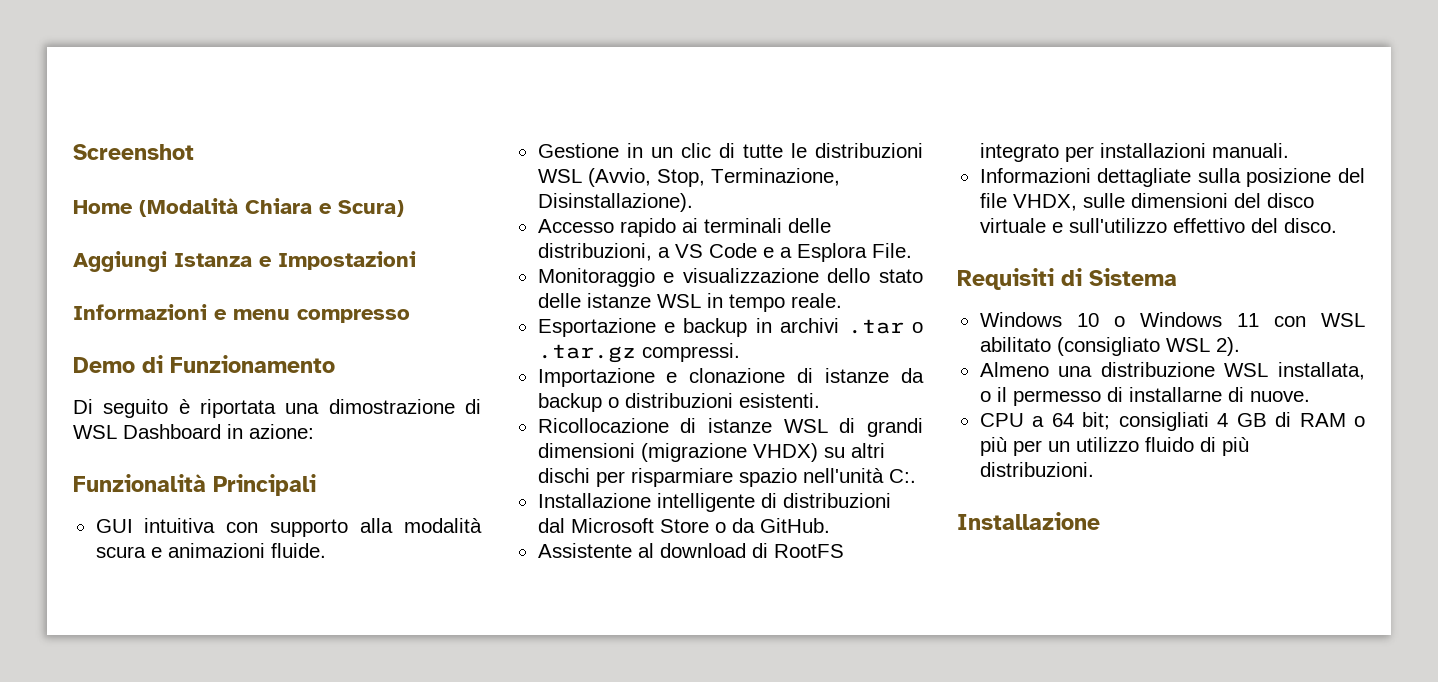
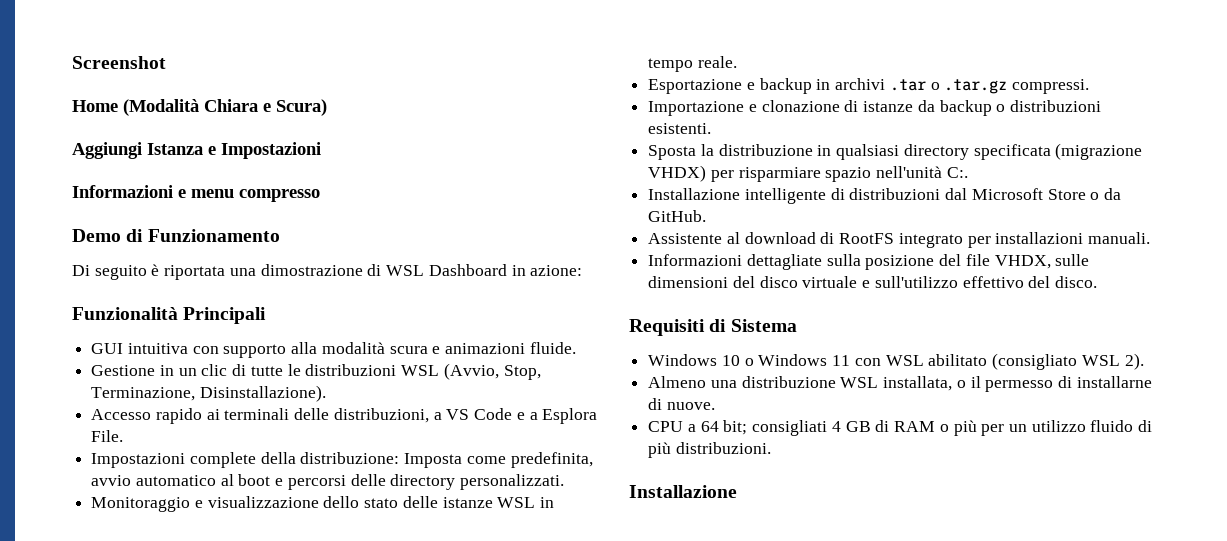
(912, 250) none -> [91,452,593,468] [91,474,565,490] // Impostazioni complete della distribuzione: Imposta come predefinita, avvio automatico al boot e percorsi delle directory personalizzati.
[537,418,923,437] [537,443,885,462] [537,468,590,483] Ricollocazione di istanze WSL di grandi dimensioni (migrazione VHDX) su altri dischi -> [648,143,1143,160] [648,165,707,182] Sposta la distribuzione in qualsiasi directory specificata (migrazione VHDX)

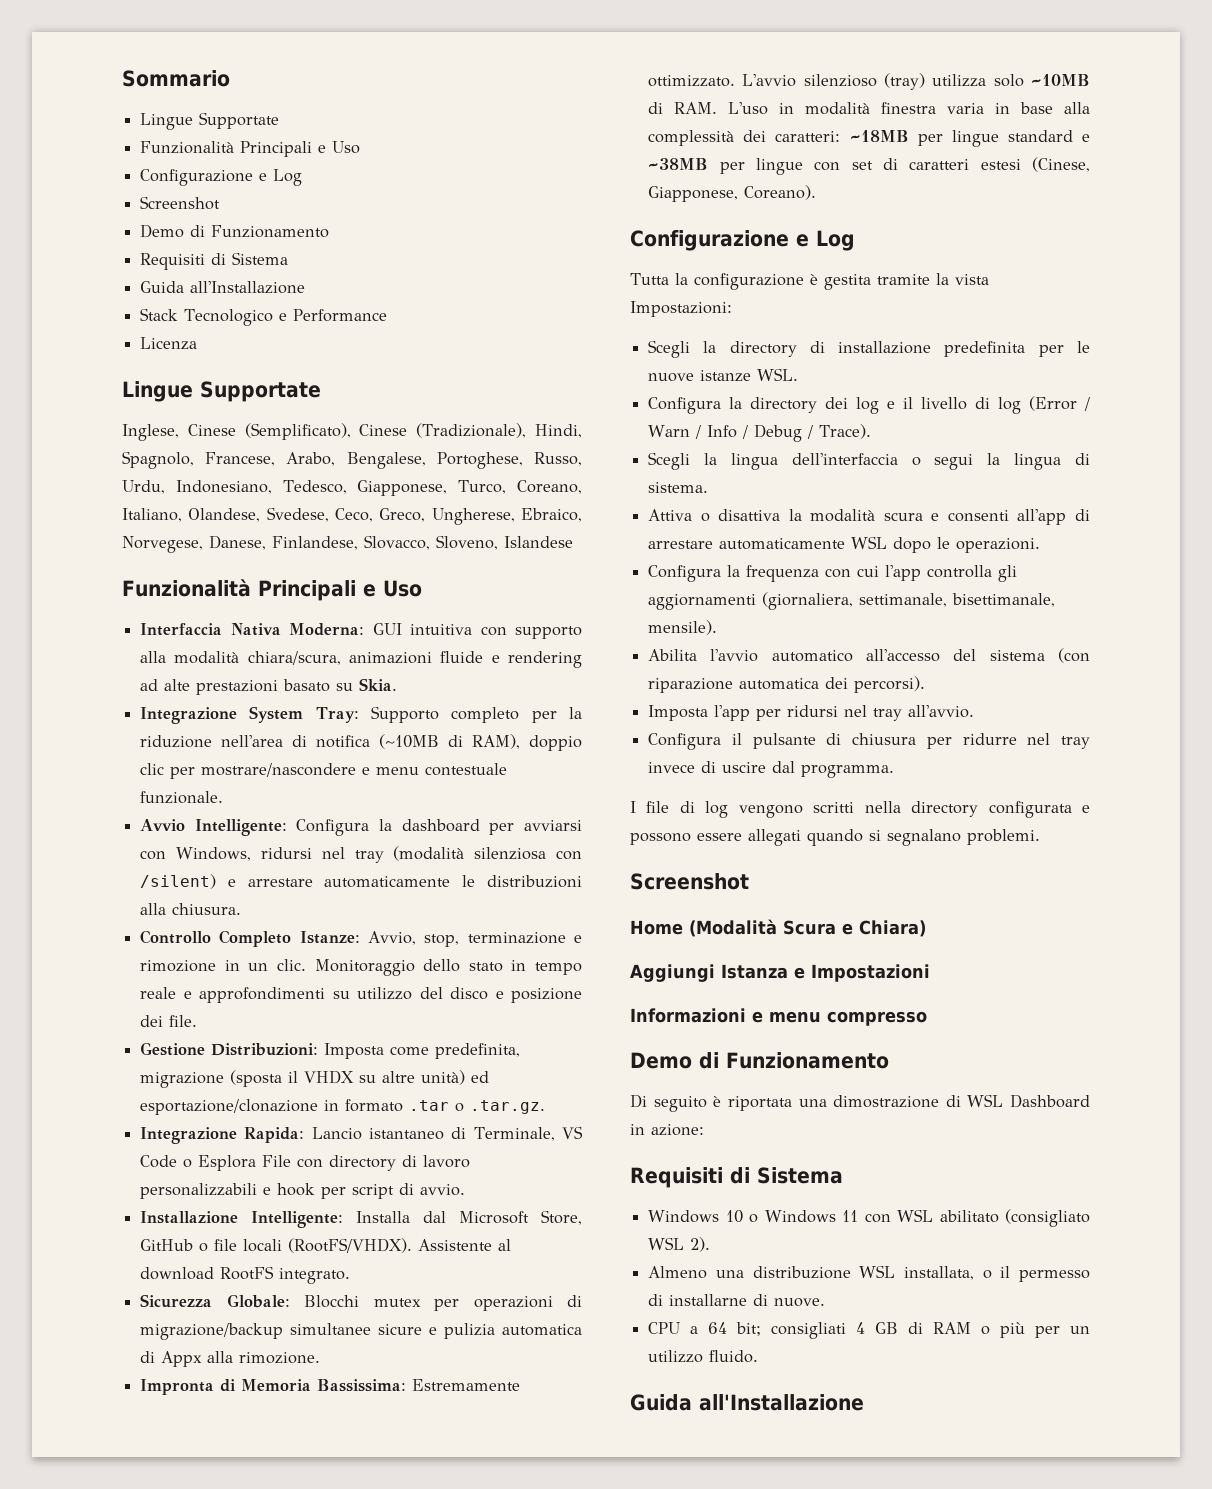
(72, 62) none -> [122,70,230,87] [140,112,280,130] [140,141,361,157] [140,169,303,186] [140,196,221,210] [140,224,330,238] [140,252,289,270] [140,281,306,294] [140,308,388,326] [140,337,198,350] [122,381,321,402] [122,423,582,441] [122,451,582,469] [122,480,582,496] [122,507,582,525] [122,535,573,553] [122,579,422,601] [140,623,582,639] [140,651,582,668] [140,678,398,695] [140,706,582,724] [140,734,583,751] [140,763,508,779] [140,791,224,804] [140,819,582,836] [140,846,582,863] [140,874,582,889] [140,903,242,915] [140,930,582,947] [140,959,582,976] [140,987,582,1003] [140,1015,198,1027] [140,1042,521,1059] [140,1070,490,1088] [140,1099,546,1115] [140,1126,583,1144] [140,1155,471,1171] [140,1183,466,1199] [140,1210,583,1228] [140,1238,512,1253] [140,1266,351,1284] [140,1294,582,1311] [140,1323,583,1340] [140,1351,321,1367] [140,1379,521,1395] [648,73,1090,90] [648,102,1090,115] [648,130,1090,147] [648,157,1090,175] [648,185,817,202] [630,230,855,251] [630,273,989,290] [630,301,732,317] [648,340,1090,358] [648,368,799,382] [648,396,1090,414] [648,424,872,442] [648,452,1090,470] [648,482,709,493] [648,509,1090,525] [648,536,1041,553] [648,565,1018,582] [648,592,1056,610] [648,620,718,635] [648,648,1090,663] [648,676,926,693] [648,705,975,721] [648,733,1090,750] [648,761,895,778] [630,801,1090,818] [630,829,1040,846] Sommario // Lingue Supportate // Funzionalità Principali e Uso // Configurazione e Log // Screenshot // Demo di Funzionamento // Requisiti di Sistema // Guida all'Installazione // Stack Tecnologico e Performance // Licenza // Lingue Supportate // Inglese, Cinese (Semplificato), Cinese (Tradizionale), Hindi, Spagnolo, Francese, Arabo, Bengalese, Portoghese, Russo, Urdu, Indonesiano, Tedesco, Giapponese, Turco, Coreano, Italiano, Olandese, Svedese, Ceco, Greco, Ungherese, Ebraico, Norvegese, Danese, Finlandese, Slovacco, Sloveno, Islandese // Funzionalità Principali e Uso // Interfaccia Nativa Moderna: GUI intuitiva con supporto alla modalità chiara/scura, animazioni fluide e rendering ad alte prestazioni basato su Skia. // Integrazione System Tray: Supporto completo per la riduzione nell'area di notifica (~10MB di RAM), doppio clic per mostrare/nascondere e menu contestuale funzionale. // Avvio Intelligente: Configura la dashboard per avviarsi con Windows, ridursi nel tray (modalità silenziosa con /silent) e arrestare automaticamente le distribuzioni alla chiusura. // Controllo Completo Istanze: Avvio, stop, terminazione e rimozione in un clic. Monitoraggio dello stato in tempo reale e approfondimenti su utilizzo del disco e posizione dei file. // Gestione Distribuzioni: Imposta come predefinita, migrazione (sposta il VHDX su altre unità) ed esportazione/clonazione in formato .tar o .tar.gz. // Integrazione Rapida: Lancio istantaneo di Terminale, VS Code o Esplora File con directory di lavoro personalizzabili e hook per script di avvio. // Installazione Intelligente: Installa dal Microsoft Store, GitHub o file locali (RootFS/VHDX). Assistente al download RootFS integrato. // Sicurezza Globale: Blocchi mutex per operazioni di migrazione/backup simultanee sicure e pulizia automatica di Appx alla rimozione. // Impronta di Memoria Bassissima: Estremamente ottimizzato. L'avvio silenzioso (tray) utilizza solo ~10MB di RAM. L'uso in modalità finestra varia in base alla complessità dei caratteri: ~18MB per lingue standard e ~38MB per lingue con set di caratteri estesi (Cinese, Giapponese, Coreano). // Configurazione e Log // Tutta la configurazione è gestita tramite la vista Impostazioni: // Scegli la directory di installazione predefinita per le nuove istanze WSL. // Configura la directory dei log e il livello di log (Error / Warn / Info / Debug / Trace). // Scegli la lingua dell'interfaccia o segui la lingua di sistema. // Attiva o disattiva la modalità scura e consenti all'app di arrestare automaticamente WSL dopo le operazioni. // Configura la frequenza con cui l'app controlla gli aggiornamenti (giornaliera, settimanale, bisettimanale, mensile). // Abilita l'avvio automatico all'accesso del sistema (con riparazione automatica dei percorsi). // Imposta l'app per ridursi nel tray all'avvio. // Configura il pulsante di chiusura per ridurre nel tray invece di uscire dal programma. // I file di log vengono scritti nella directory configurata e possono essere allegati quando si segnalano problemi. //
[204,99,327,116] Chiara e Scura) -> [783,920,926,937] Scura e Chiara)
[72,307,267,324] [91,342,576,358] [91,363,541,380] [91,385,326,402] [91,408,598,424] [91,430,124,442] [91,452,593,468] [91,474,565,490] [91,496,555,512] [648,56,737,72] [648,78,1090,94] [648,100,1102,116] [648,123,712,134] [648,143,1143,160] [648,165,968,182] [648,188,1122,204] [648,210,707,222] [648,232,1151,248] [648,254,1090,270] [648,276,1098,288] // Funzionalità Principali // GUI intuitiva con supporto alla modalità scura e animazioni fluide. // Gestione in un clic di tutte le distribuzioni WSL (Avvio, Stop, Terminazione, Disinstallazione). // Accesso rapido ai terminali delle distribuzioni, a VS Code e a Esplora File. // Impostazioni complete della distribuzione: Imposta come predefinita, avvio automatico al boot e percorsi delle directory personalizzati. // Monitoraggio e visualizzazione dello stato delle istanze WSL in tempo reale. // Esportazione e backup in archivi .tar o .tar.gz compressi. // Importazione e clonazione di istanze da backup o distribuzioni esistenti. // Sposta la distribuzione in qualsiasi directory specificata (migrazione VHDX) per risparmiare spazio nell'unità C:. // Installazione intelligente di distribuzioni dal Microsoft Store o da GitHub. // Assistente al download di RootFS integrato per installazioni manuali. // Informazioni dettagliate sulla posizione del file VHDX, sulle dimensioni del disco virtuale e sull'utilizzo effettivo del disco. -> (704, 1130) none
[1090,420,1153,432] [648,442,771,458] [629,485,737,498] fluido di più distribuzioni. // Installazione -> [709,1350,759,1363] [630,1394,864,1411] fluido. // Guida all'Installazione

